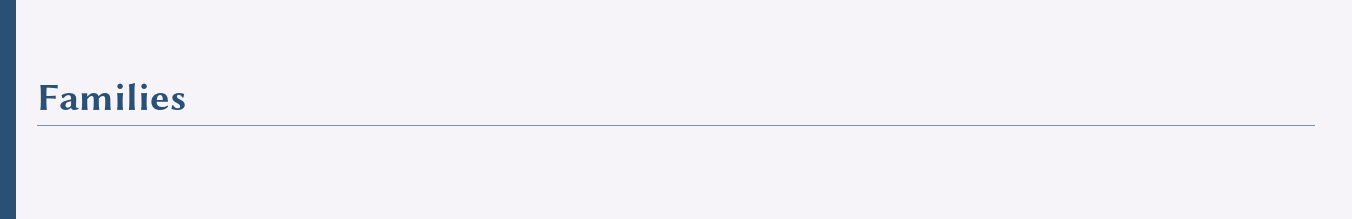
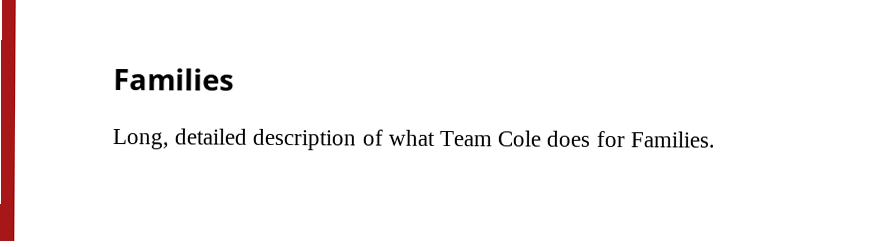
(186, 96) none -> [112,128,715,151] // Long, detailed description of what Team Cole does for Families.

